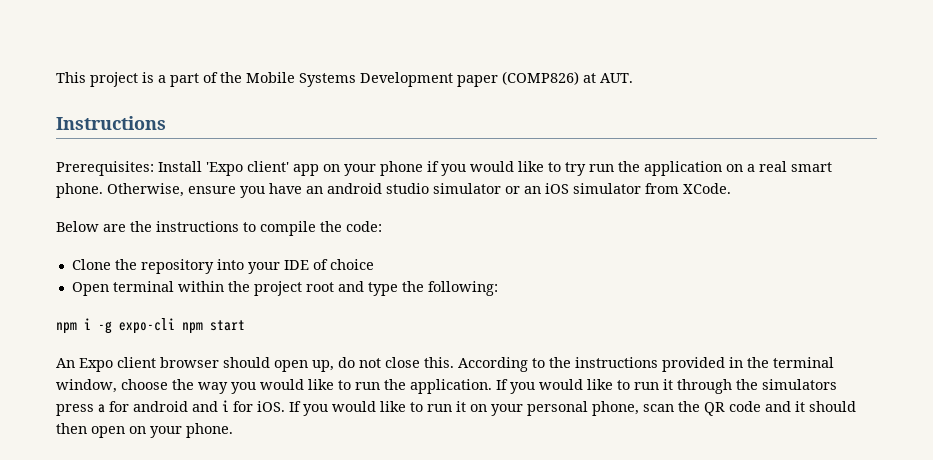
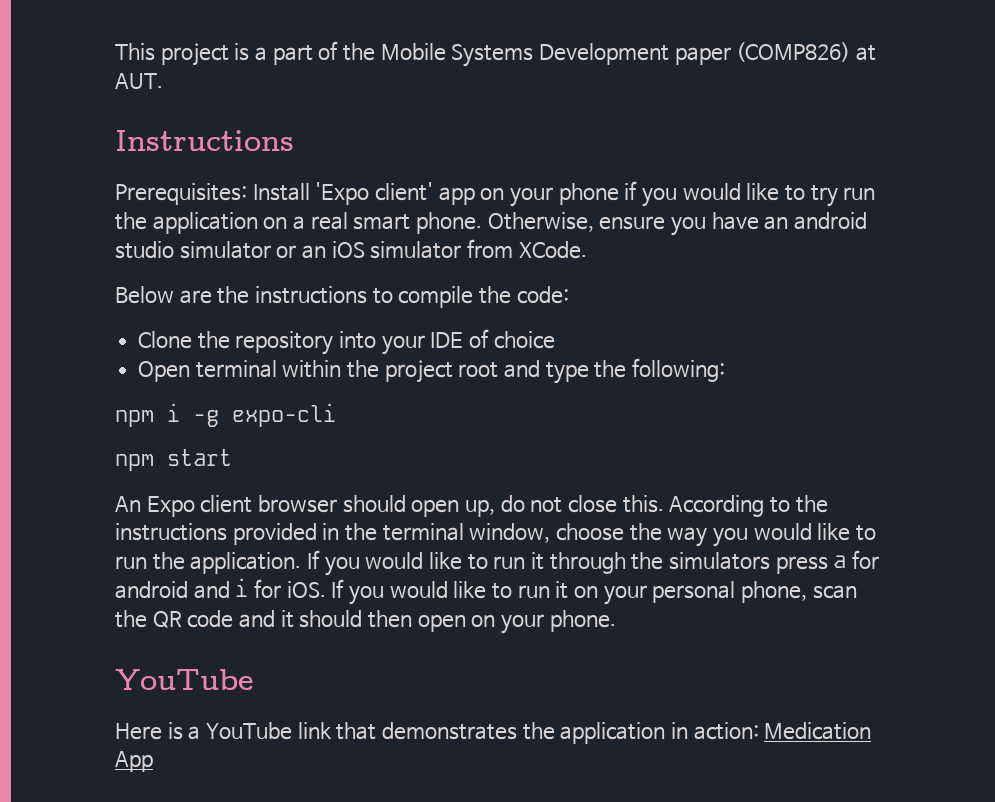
(175, 326) none -> (336, 415) //
(233, 430) none -> [115,669,253,690] [115,722,872,744] [115,751,153,772] // YouTube // Here is a YouTube link that demonstrates the application in action: Medication App

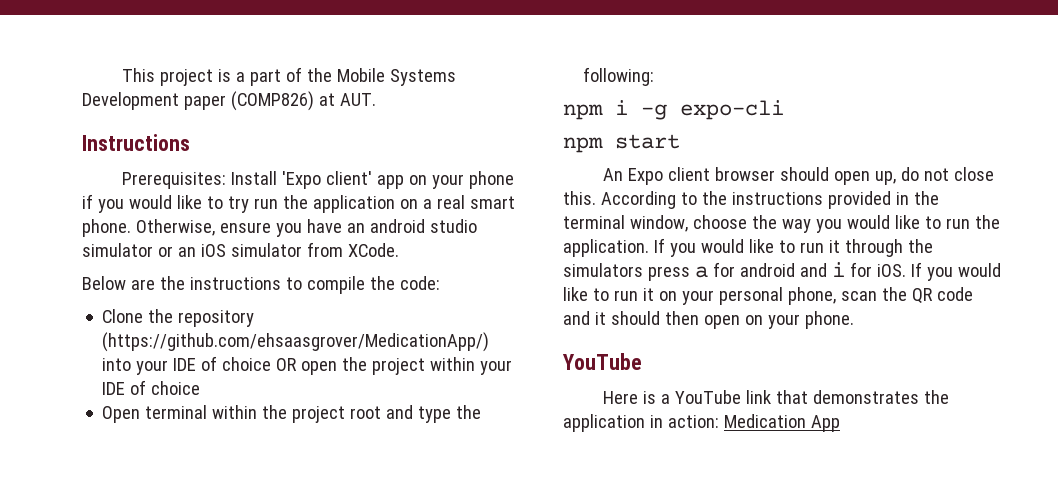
(334, 343) none -> [102,332,490,352] (https://github.com/ehsaasgrover/MedicationApp/)
(555, 340) none -> [276,357,513,375] [102,380,201,395] OR open the project within your IDE of choice

